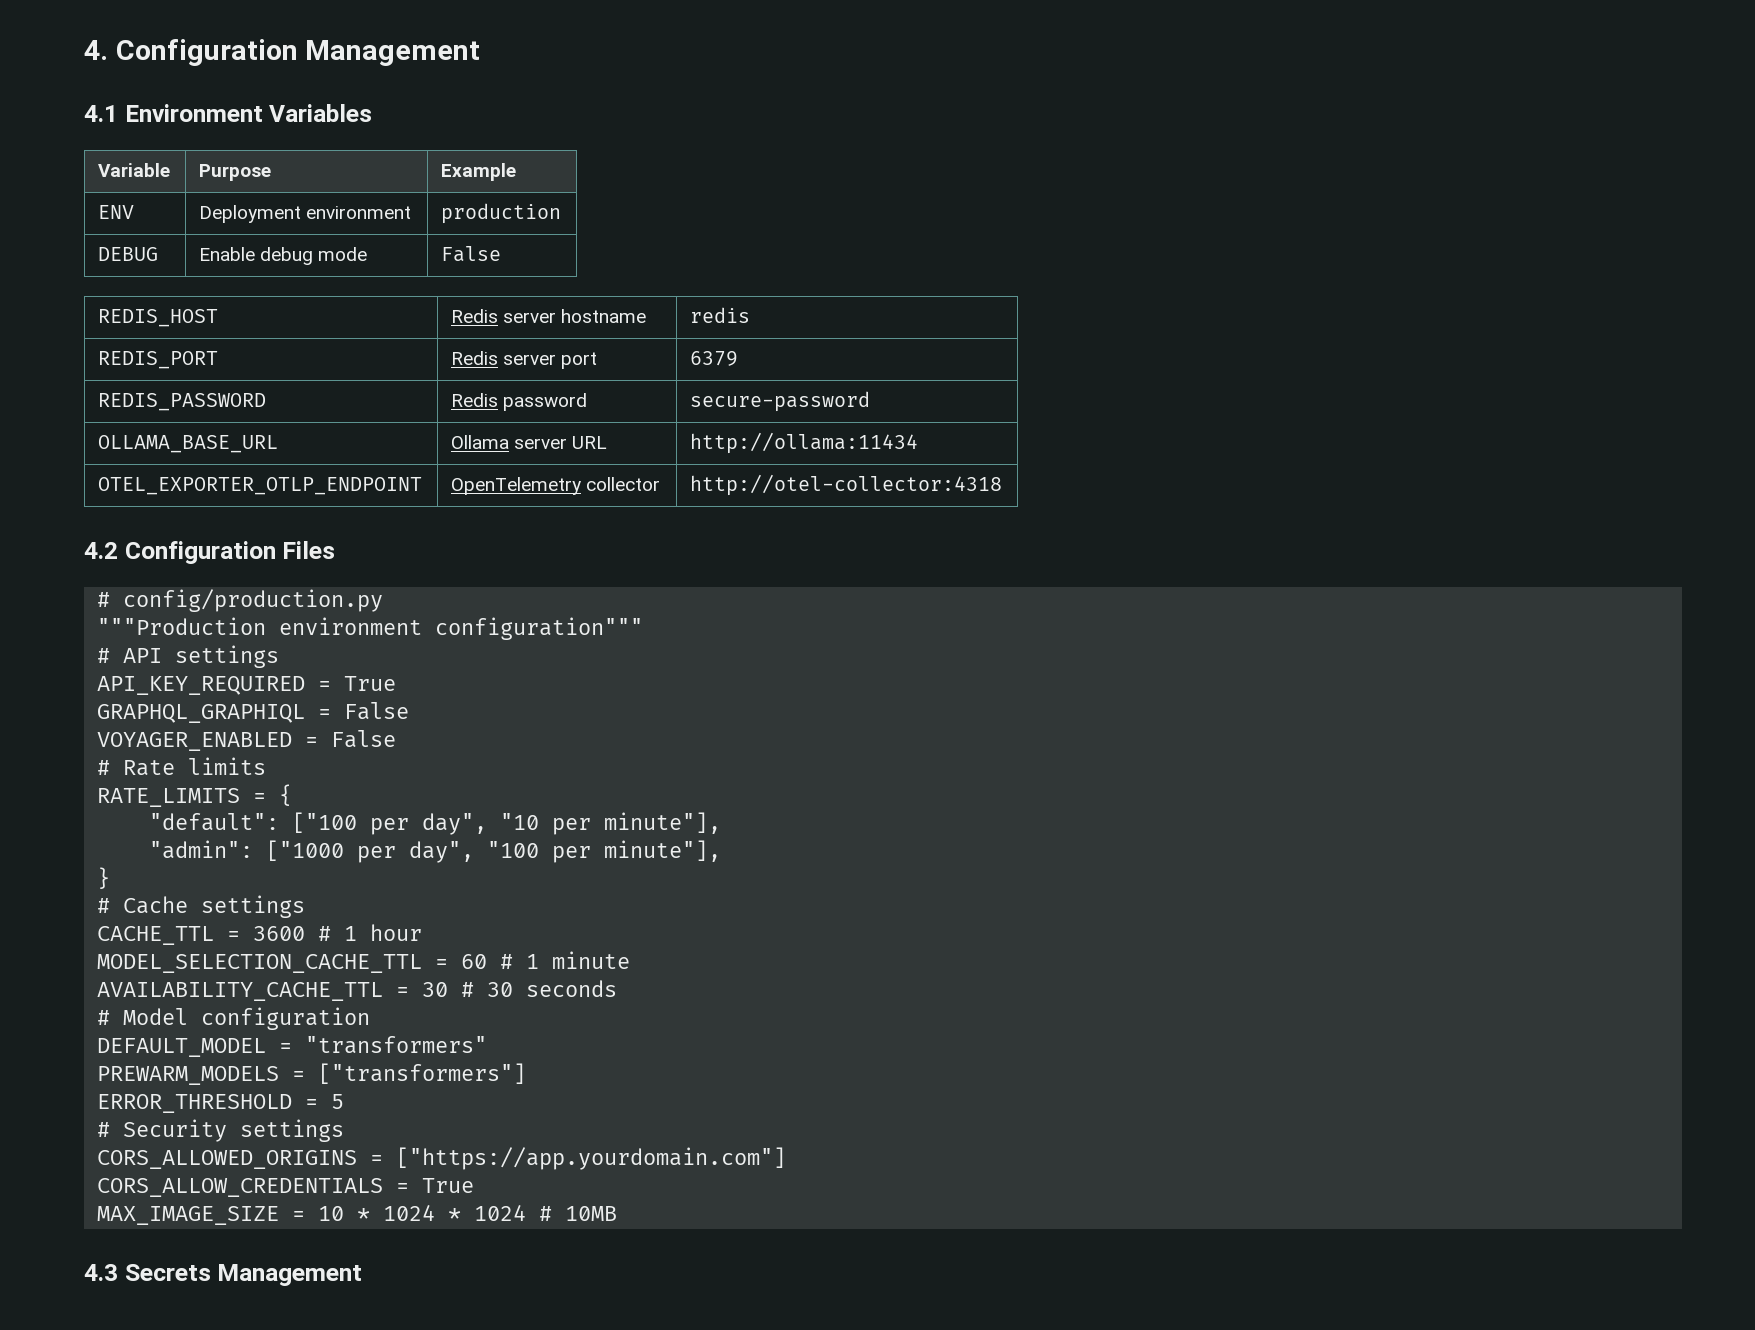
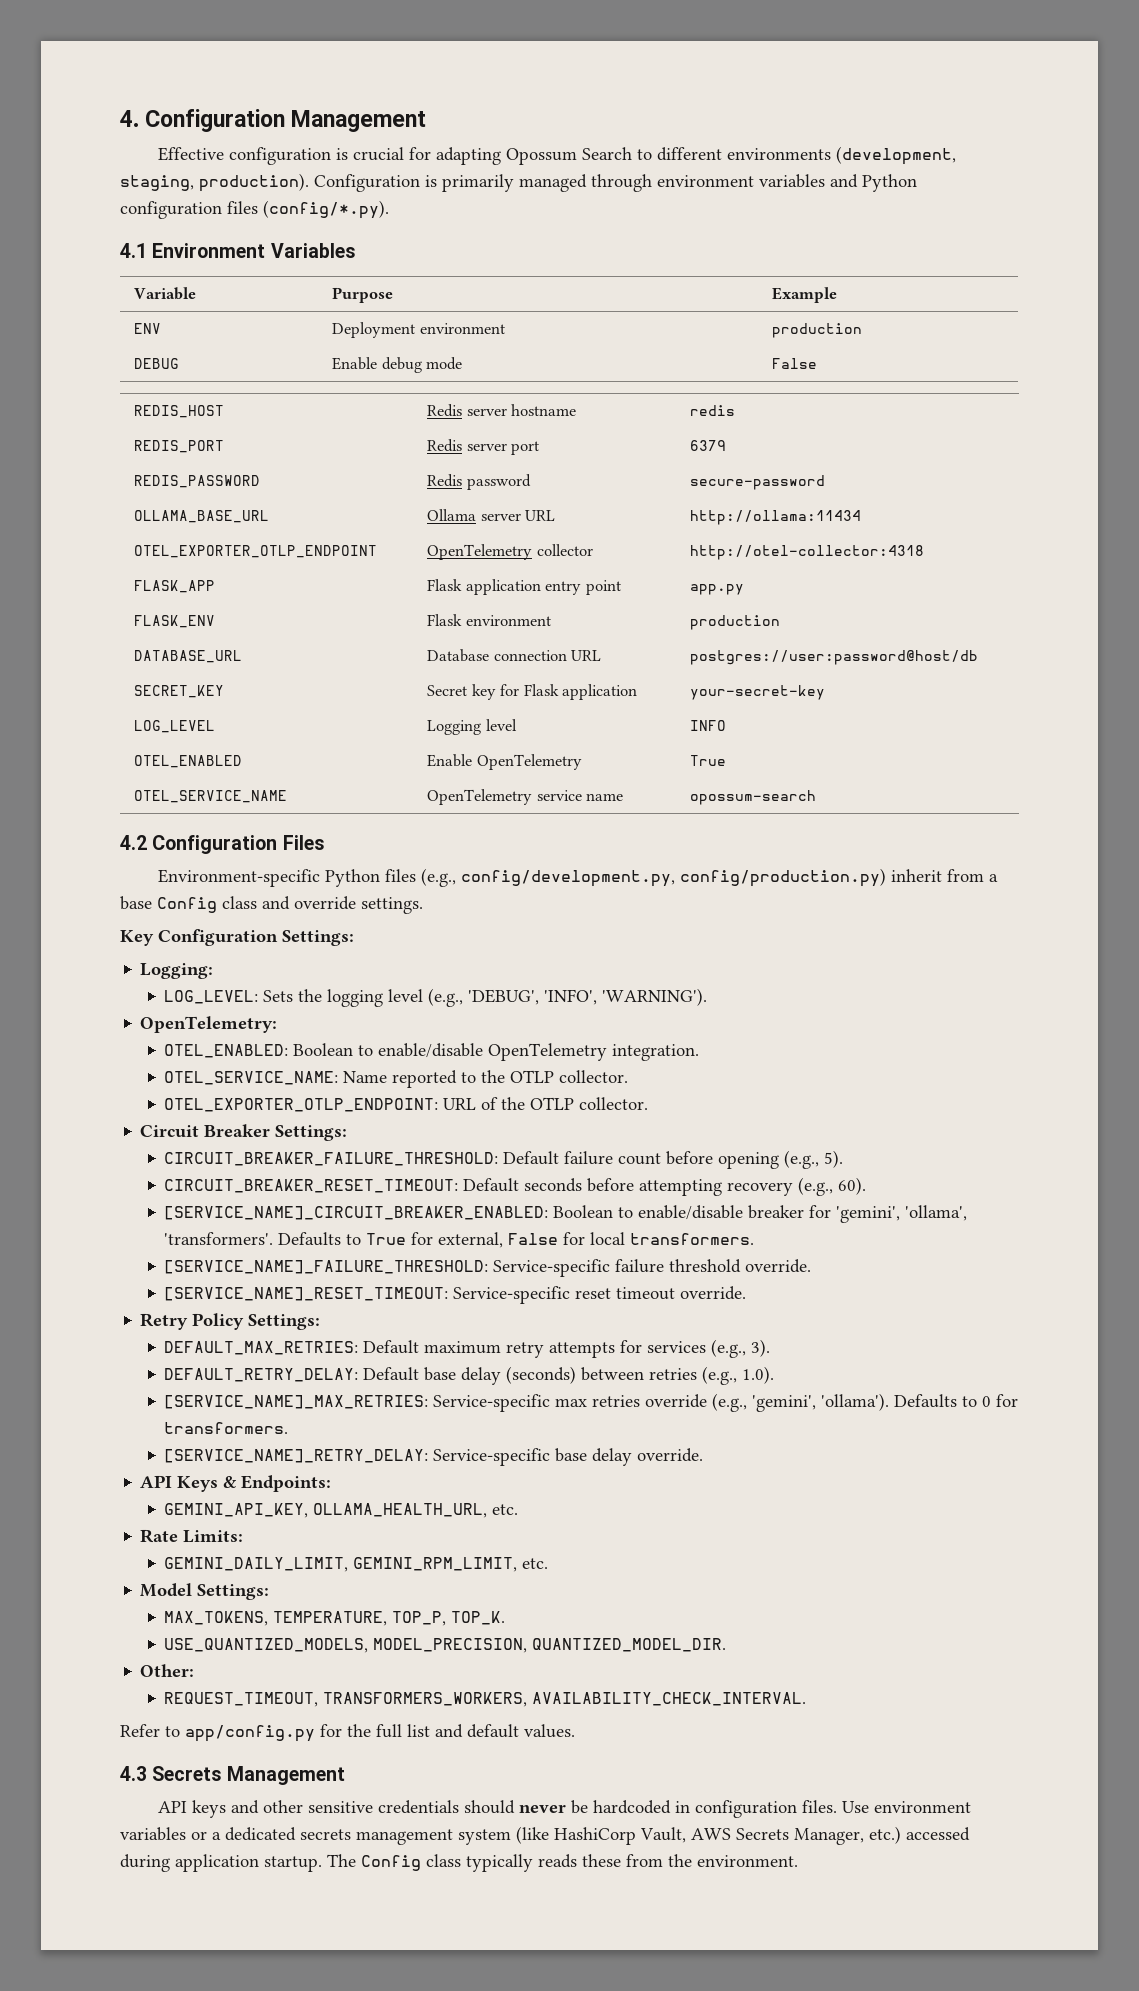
(481, 53) none -> [158,146,957,165] [120,173,917,192] [120,200,389,219] // Effective configuration is crucial for adapting Opossum Search to different environments (development, staging, production). Configuration is primarily managed through environment variables and Python configuration files (config/*.py).
[84,541,336,564] [96,589,383,612] [96,617,643,640] [96,645,279,668] [96,676,396,695] [96,702,409,723] [96,730,396,751] [96,757,266,776] [96,784,292,807] [148,812,721,835] [148,840,721,863] [96,867,110,889] [96,895,305,918] [96,924,422,945] [96,951,630,973] [96,980,617,1001] [96,1007,370,1030] [96,1036,487,1057] [96,1063,526,1085] [96,1094,344,1113] [96,1119,344,1142] [96,1147,786,1170] [96,1178,474,1197] [96,1205,617,1225] [84,1264,363,1286] // 4.2 Configuration Files // # config/production.py // """Production environment configuration""" // # API settings // API_KEY_REQUIRED = True // GRAPHQL_GRAPHIQL = False // VOYAGER_ENABLED = False // # Rate limits // RATE_LIMITS = { // "default": ["100 per day", "10 per minute"], // "admin": ["1000 per day", "100 per minute"], // } // # Cache settings // CACHE_TTL = 3600 # 1 hour // MODEL_SELECTION_CACHE_TTL = 60 # 1 minute // AVAILABILITY_CACHE_TTL = 30 # 30 seconds // # Model configuration // DEFAULT_MODEL = "transformers" // PREWARM_MODELS = ["transformers"] // ERROR_THRESHOLD = 5 // # Security settings // CORS_ALLOWED_ORIGINS = ["https://app.yourdomain.com"] // CORS_ALLOW_CREDENTIALS = True // MAX_IMAGE_SIZE = 10 * 1024 * 1024 # 10MB // 4.3 Secrets Management -> [134,580,216,593] [427,579,621,595] [690,584,745,595] [134,615,216,628] [427,614,551,626] [690,615,781,630] [134,650,243,663] [427,649,602,662] [690,650,979,665] [134,685,225,698] [427,684,638,700] [690,685,826,700] [134,720,216,733] [427,719,517,735] [690,720,727,731] [134,755,243,768] [427,754,582,770] [690,755,727,766] [134,790,288,803] [427,789,624,805] [690,790,817,805] [120,835,324,854] [158,868,999,887] [120,896,423,914] [120,929,354,946] [140,963,214,979] [164,988,708,1007] [140,1016,278,1033] [164,1043,700,1061] [164,1070,629,1088] [164,1097,649,1112] [140,1124,348,1141] [164,1150,844,1169] [164,1177,867,1196] [164,1205,968,1223] [164,1232,755,1248] [164,1259,812,1277] [164,1286,747,1304] [140,1313,321,1330] [164,1339,771,1358] [164,1366,775,1385] [164,1393,1019,1412] [164,1422,289,1434] [164,1448,704,1466] [140,1475,332,1492] [164,1503,519,1518] [140,1529,244,1543] [164,1557,549,1572] [140,1583,270,1600] [164,1611,506,1626] [164,1638,727,1653] [140,1664,195,1677] [164,1692,807,1707] [120,1724,575,1742] [120,1766,345,1785] [158,1800,972,1818] [120,1826,970,1845] [120,1854,798,1872] // FLASK_APP | Flask application entry point | app.py // FLASK_ENV | Flask environment | production // DATABASE_URL | Database connection URL | postgres://user:password@host/db // SECRET_KEY | Secret key for Flask application | your-secret-key // LOG_LEVEL | Logging level | INFO // OTEL_ENABLED | Enable OpenTelemetry | True // OTEL_SERVICE_NAME | OpenTelemetry service name | opossum-search // 4.2 Configuration Files // Environment-specific Python files (e.g., config/development.py, config/production.py) inherit from a base Config class and override settings. // Key Configuration Settings: // Logging: // LOG_LEVEL: Sets the logging level (e.g., 'DEBUG', 'INFO', 'WARNING'). // OpenTelemetry: // OTEL_ENABLED: Boolean to enable/disable OpenTelemetry integration. // OTEL_SERVICE_NAME: Name reported to the OTLP collector. // OTEL_EXPORTER_OTLP_ENDPOINT: URL of the OTLP collector. // Circuit Breaker Settings: // CIRCUIT_BREAKER_FAILURE_THRESHOLD: Default failure count before opening (e.g., 5). // CIRCUIT_BREAKER_RESET_TIMEOUT: Default seconds before attempting recovery (e.g., 60). // [SERVICE_NAME]_CIRCUIT_BREAKER_ENABLED: Boolean to enable/disable breaker for 'gemini', 'ollama', 'transformers'. Defaults to True for external, False for local transformers. // [SERVICE_NAME]_FAILURE_THRESHOLD: Service-specific failure threshold override. // [SERVICE_NAME]_RESET_TIMEOUT: Service-specific reset timeout override. // Retry Policy Settings: // DEFAULT_MAX_RETRIES: Default maximum retry attempts for services (e.g., 3). // DEFAULT_RETRY_DELAY: Default base delay (seconds) between retries (e.g., 1.0). // [SERVICE_NAME]_MAX_RETRIES: Service-specific max retries override (e.g., 'gemini', 'ollama'). Defaults to 0 for transformers. // [SERVICE_NAME]_RETRY_DELAY: Service-specific base delay override. // API Keys & Endpoints: // GEMINI_API_KEY, OLLAMA_HEALTH_URL, etc. // Rate Limits: // GEMINI_DAILY_LIMIT, GEMINI_RPM_LIMIT, etc. // Model Settings: // MAX_TOKENS, TEMPERATURE, TOP_P, TOP_K. // USE_QUANTIZED_MODELS, MODEL_PRECISION, QUANTIZED_MODEL_DIR. // Other: // REQUEST_TIMEOUT, TRANSFORMERS_WORKERS, AVAILABILITY_CHECK_INTERVAL. // Refer to app/config.py for the full list and default values. // 4.3 Secrets Management // API keys and other sensitive credentials should never be hardcoded in configuration files. Use environment variables or a dedicated secrets management system (like HashiCorp Vault, AWS Secrets Manager, etc.) accessed during application startup. The Config class typically reads these from the environment.

